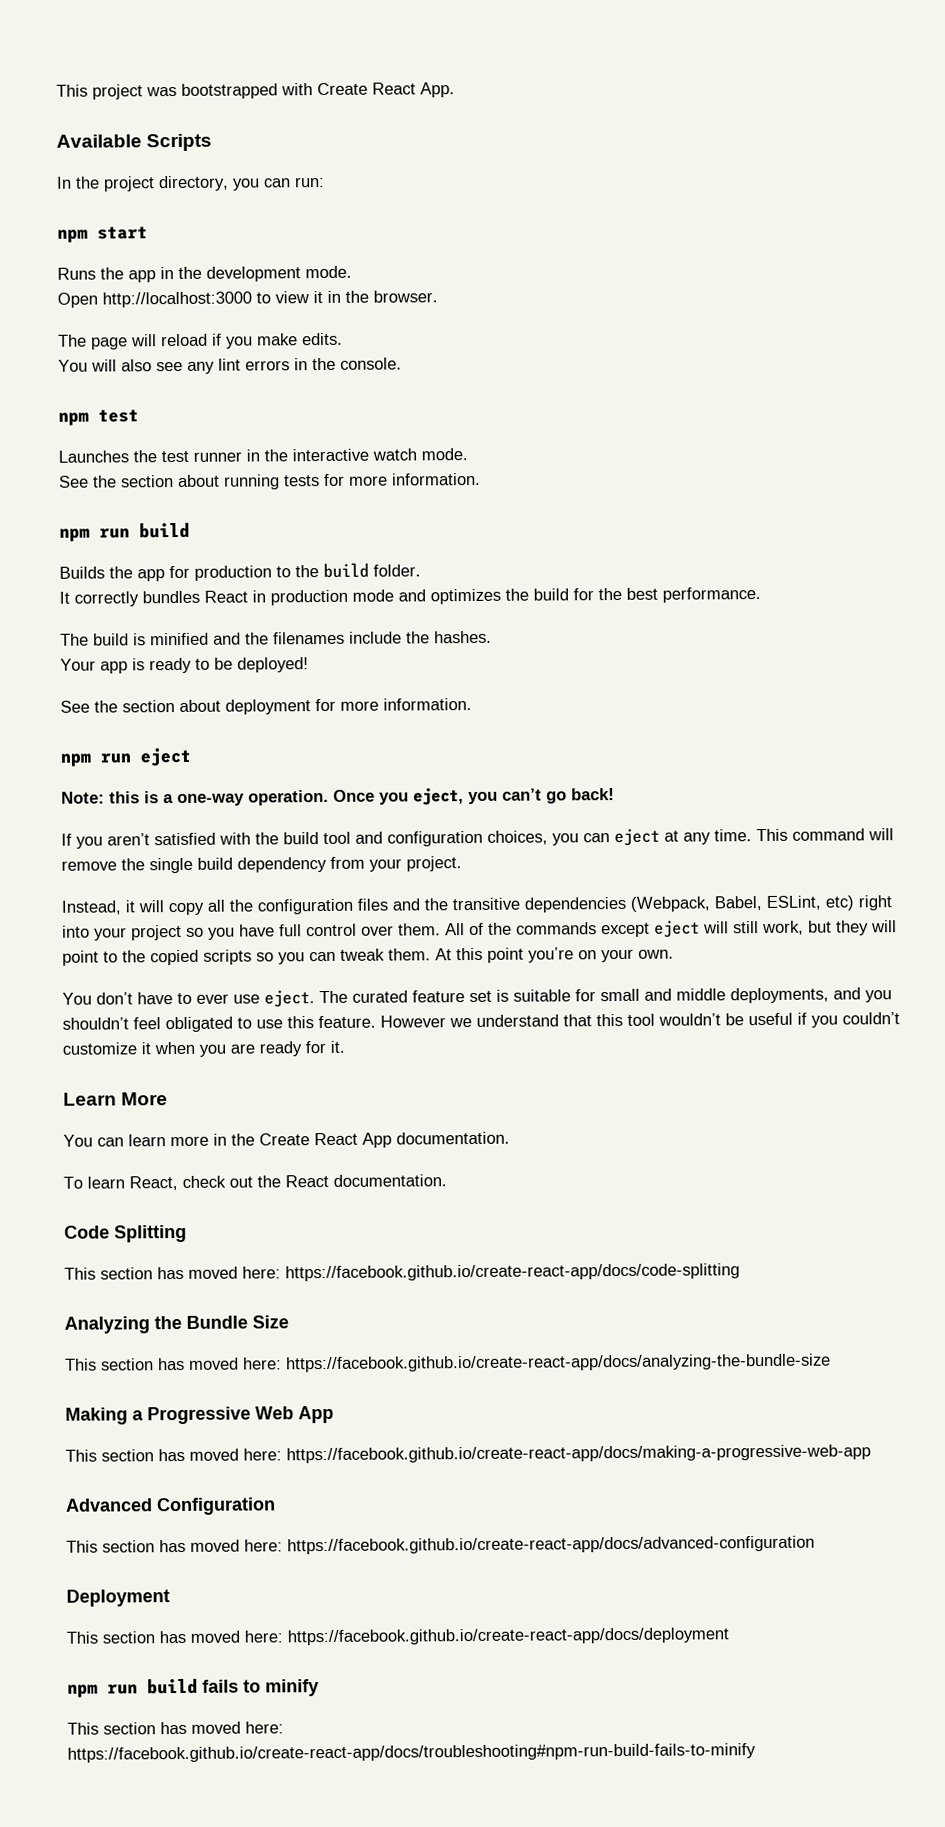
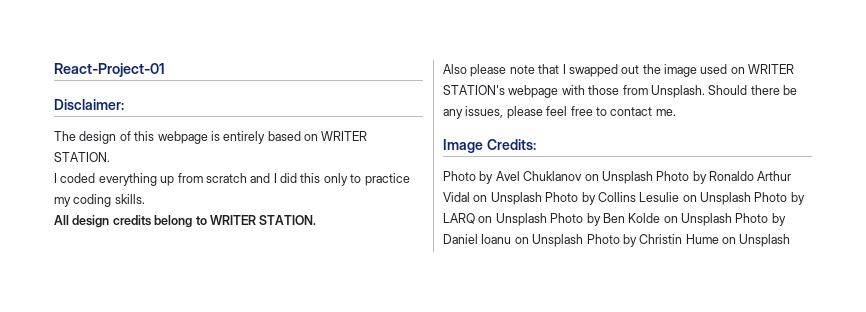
[56,82,455,100] [56,133,213,152] [56,175,325,192] [57,226,148,243] [57,265,352,283] [57,290,438,308] [58,332,343,350] [58,357,402,374] [58,409,139,426] [58,448,468,463] [59,472,481,490] [59,522,190,542] [59,562,421,582] [59,587,761,607] [60,630,492,646] [60,657,309,674] [60,698,472,715] [60,747,191,767] [61,787,615,807] [61,828,894,849] [61,856,462,874] [61,895,892,916] [62,920,897,941] [62,947,674,966] [62,987,892,1008] [62,1012,900,1033] [62,1040,345,1057] [63,1092,169,1106] [63,1131,510,1148] [63,1174,447,1191] [64,1224,187,1243] [64,1263,740,1282] [64,1315,289,1334] [65,1353,831,1373] [65,1405,334,1425] [65,1444,871,1464] [65,1497,276,1516] [66,1535,815,1555] [66,1589,170,1607] [66,1627,729,1646] [67,1678,319,1698] [67,1721,284,1735] [67,1743,756,1763] This project was bootstrapped with Create React App. // Available Scripts // In the project directory, you can run: // npm start // Runs the app in the development mode. // Open http://localhost:3000 to view it in the browser. // The page will reload if you make edits. // You will also see any lint errors in the console. // npm test // Launches the test runner in the interactive watch mode. // See the section about running tests for more information. // npm run build // Builds the app for production to the build folder. // It correctly bundles React in production mode and optimizes the build for the best performance. // The build is minified and the filenames include the hashes. // Your app is ready to be deployed! // See the section about deployment for more information. // npm run eject // Note: this is a one-way operation. Once you eject, you can’t go back! // If you aren’t satisfied with the build tool and configuration choices, you can eject at any time. This command will remove the single build dependency from your project. // Instead, it will copy all the configuration files and the transitive dependencies (Webpack, Babel, ESLint, etc) right into your project so you have full control over them. All of the commands except eject will still work, but they will point to the copied scripts so you can tweak them. At this point you’re on your own. // You don’t have to ever use eject. The curated feature set is suitable for small and middle deployments, and you shouldn’t feel obligated to use this feature. However we understand that this tool wouldn’t be useful if you couldn’t customize it when you are ready for it. // Learn More // You can learn more in the Create React App documentation. // To learn React, check out the React documentation. // Code Splitting // This section has moved here: https://facebook.github.io/create-react-app/docs/code-splitting // Analyzing the Bundle Size // This section has moved here: https://facebook.github.io/create-react-app/docs/analyzing-the-bundle-size // Making a Progressive Web App // This section has moved here: https://facebook.github.io/create-react-app/docs/making-a-progressive-web-app // Advanced Configuration // This section has moved here: https://facebook.github.io/create-react-app/docs/advanced-configuration // Deployment // This section has moved here: https://facebook.github.io/create-react-app/docs/deployment // npm run build fails to minify // This section has moved here: https://facebook.github.io/create-react-app/docs/troubleshooting#npm-run-build-fails-to-minify -> [54,63,165,77] [54,99,124,110] [54,131,368,144] [54,152,110,162] [54,173,410,186] [54,194,145,207] [54,215,317,228] [443,64,795,77] [443,85,797,98] [443,106,676,119] [443,139,536,153] [443,171,792,184] [443,192,805,205] [443,213,786,226] [443,234,791,247] React-Project-01 // Disclaimer: // The design of this webpage is entirely based on WRITER STATION. // I coded everything up from scratch and I did this only to practice my coding skills. // All design credits belong to WRITER STATION. // Also please note that I swapped out the image used on WRITER STATION's webpage with those from Unsplash. Should there be any issues, please feel free to contact me. // Image Credits: // Photo by Avel Chuklanov on Unsplash Photo by Ronaldo Arthur Vidal on Unsplash Photo by Collins Lesulie on Unsplash Photo by LARQ on Unsplash Photo by Ben Kolde on Unsplash Photo by Daniel Ioanu on Unsplash Photo by Christin Hume on Unsplash

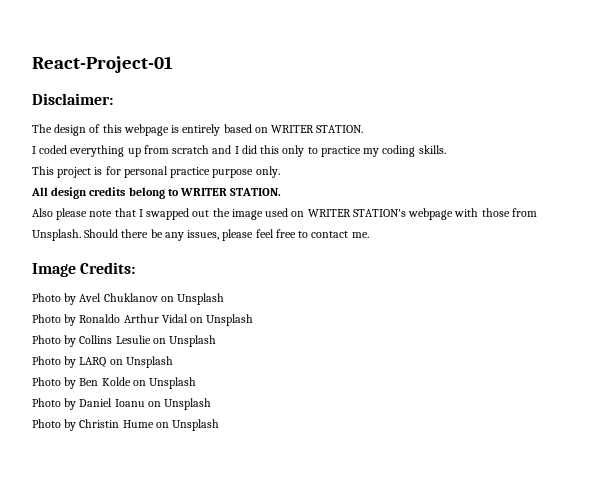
(145, 199) none -> [32,166,280,178] // This project is for personal practice purpose only.
(653, 177) none -> (225, 299) //
(542, 198) none -> (254, 320) //
(751, 198) none -> (217, 341) //
(547, 219) none -> (173, 362) //
(732, 219) none -> (197, 383) //
(584, 240) none -> (212, 404) //

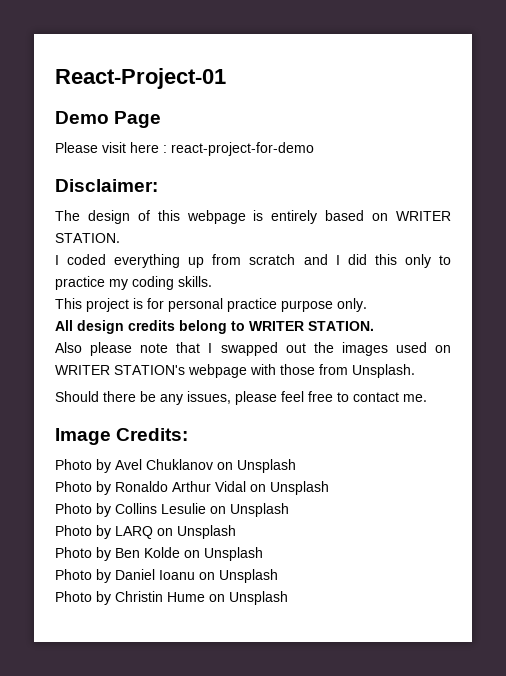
(173, 64) none -> [55,111,162,128] [55,142,314,156] // Demo Page // Please visit here : react-project-for-demo
[231,209,263,220] image -> [341,342,388,356] images
(81, 235) none -> (415, 371) //

